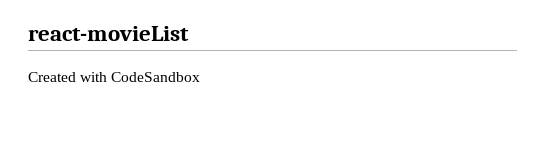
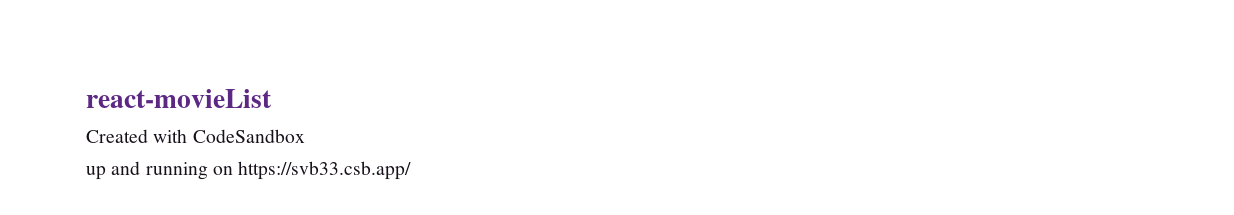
(201, 77) none -> [86,161,412,180] // up and running on https://svb33.csb.app/

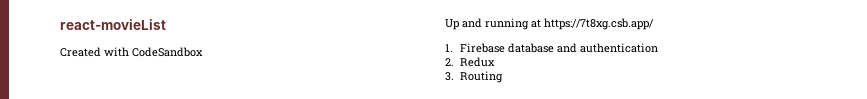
[86,166,106,180] up -> [445,19,459,30] Up
[212,161,412,180] on https://svb33.csb.app/ -> [531,18,654,30] [445,43,658,53] [445,57,495,67] [445,71,503,83] at https://7t8xg.csb.app/ // 1. Firebase database and authentication // 2. Redux // 3. Routing

